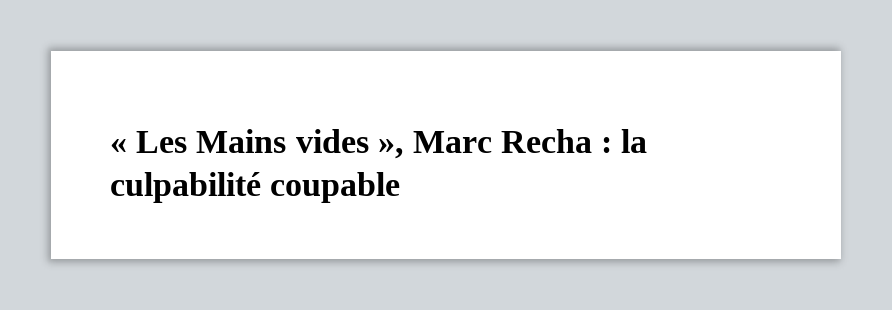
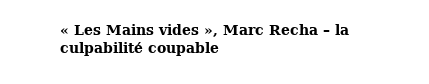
[601,137,613,153] : -> [323,30,330,35] –

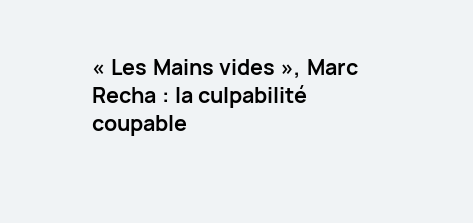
[323,30,330,35] – -> [161,92,169,103] :

